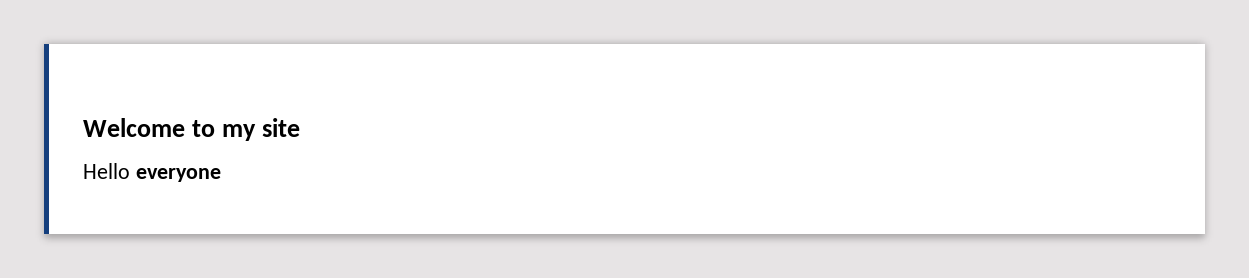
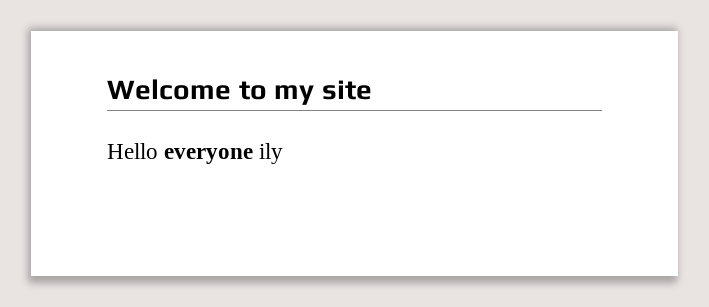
(221, 175) none -> [259,143,284,164] ily

